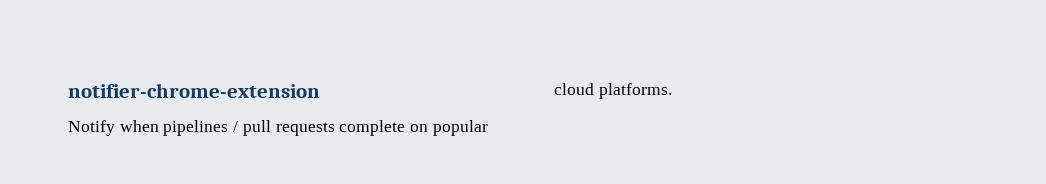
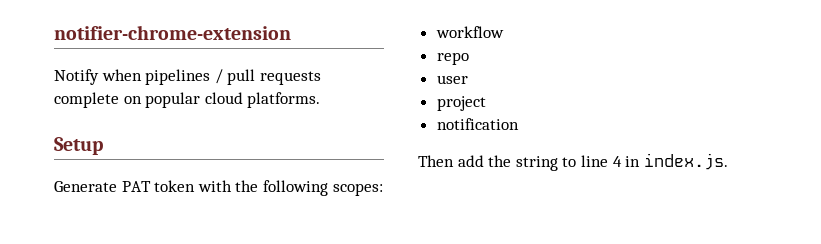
(672, 91) none -> [54,137,103,155] [54,180,383,196] [435,26,504,38] [436,52,469,65] [436,75,468,84] [436,96,486,111] [436,118,519,130] [418,153,728,171] // Setup // Generate PAT token with the following scopes: // workflow // repo // user // project // notification // Then add the string to line 4 in index.js.

